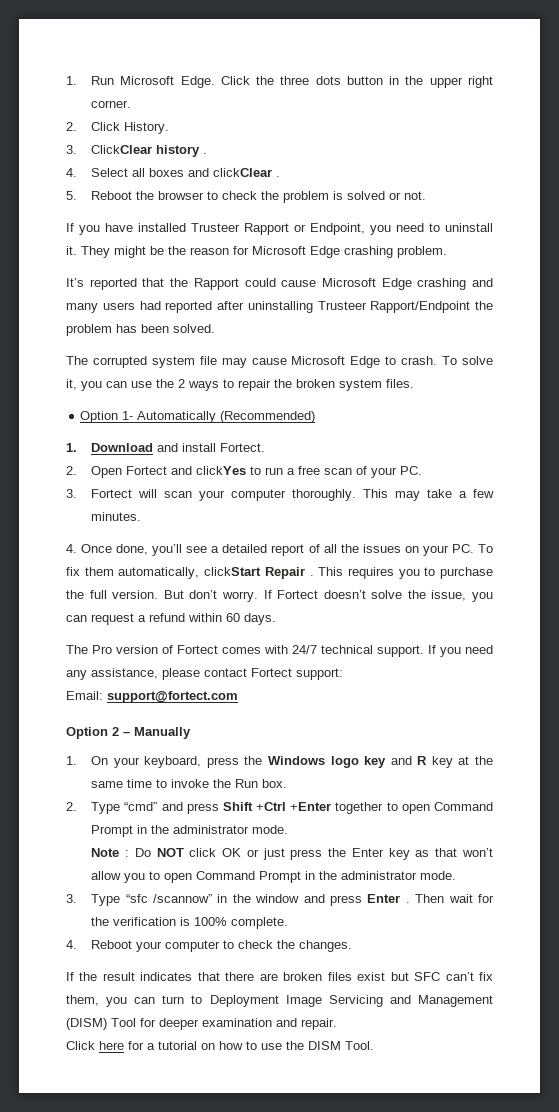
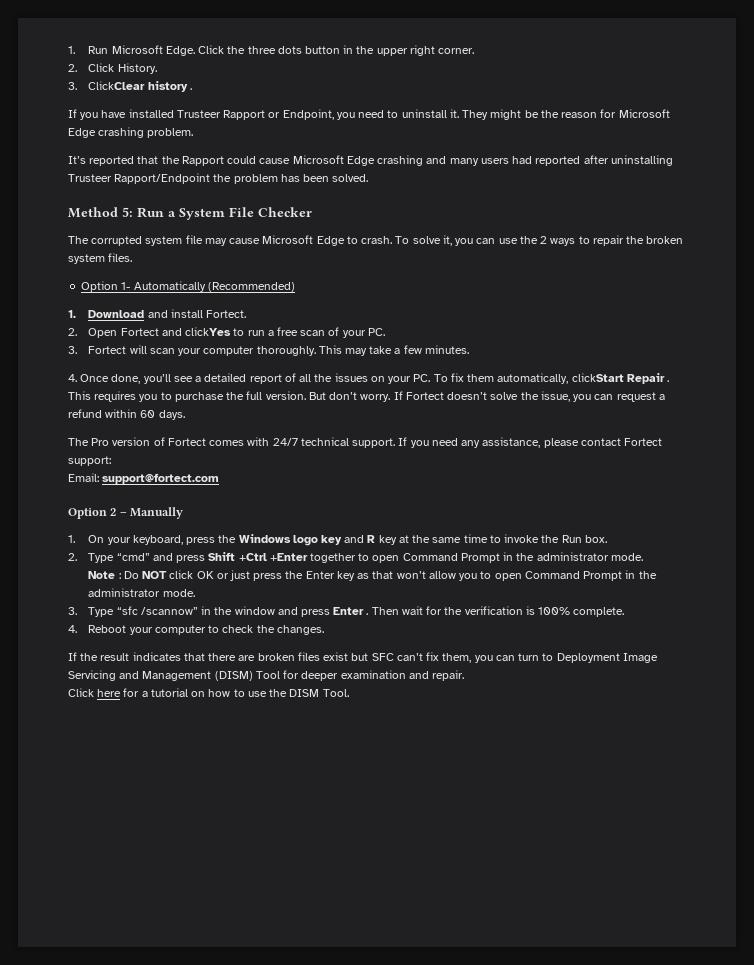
[66,168,281,177] [66,191,427,203] // 4. Select all boxes and clickClear . // 5. Reboot the browser to check the problem is solved or not. -> (192, 89) none
(215, 328) none -> [68,207,312,220] // Method 5: Run a System File Checker

